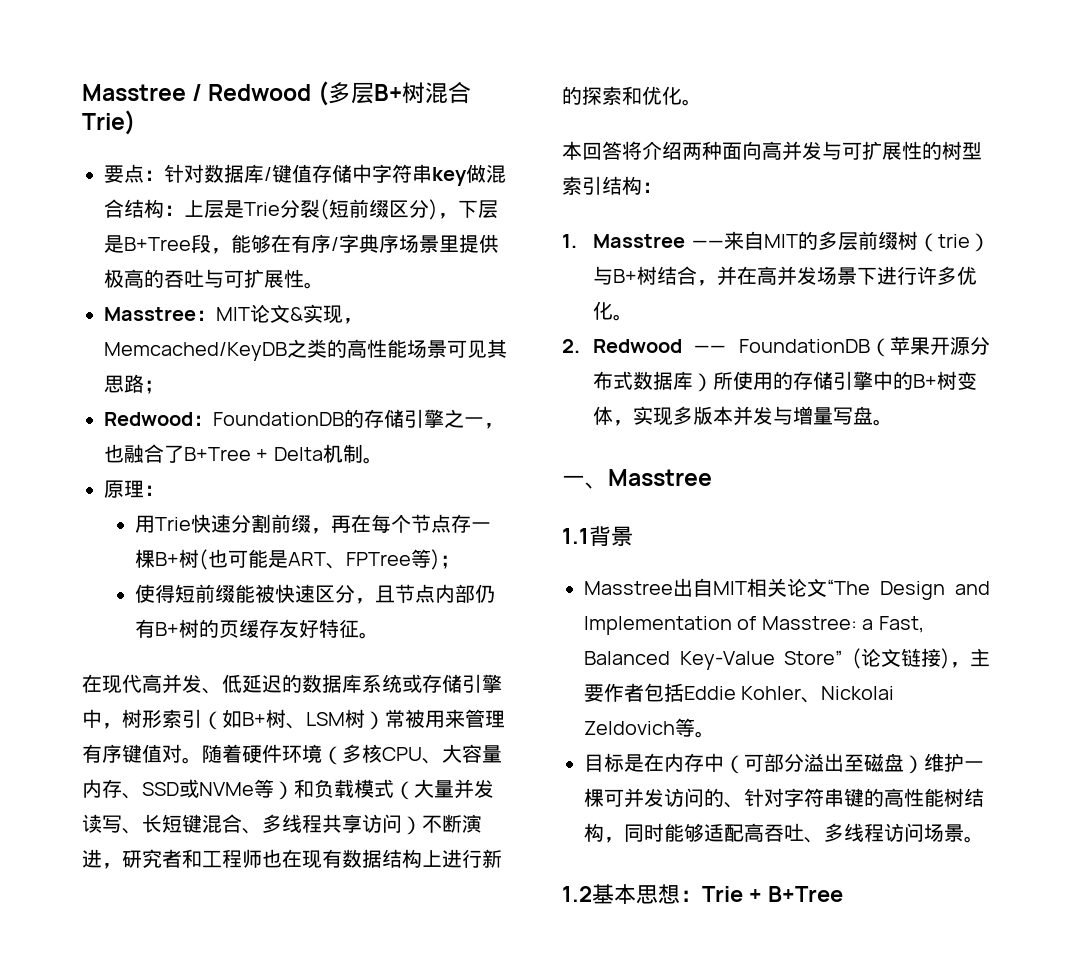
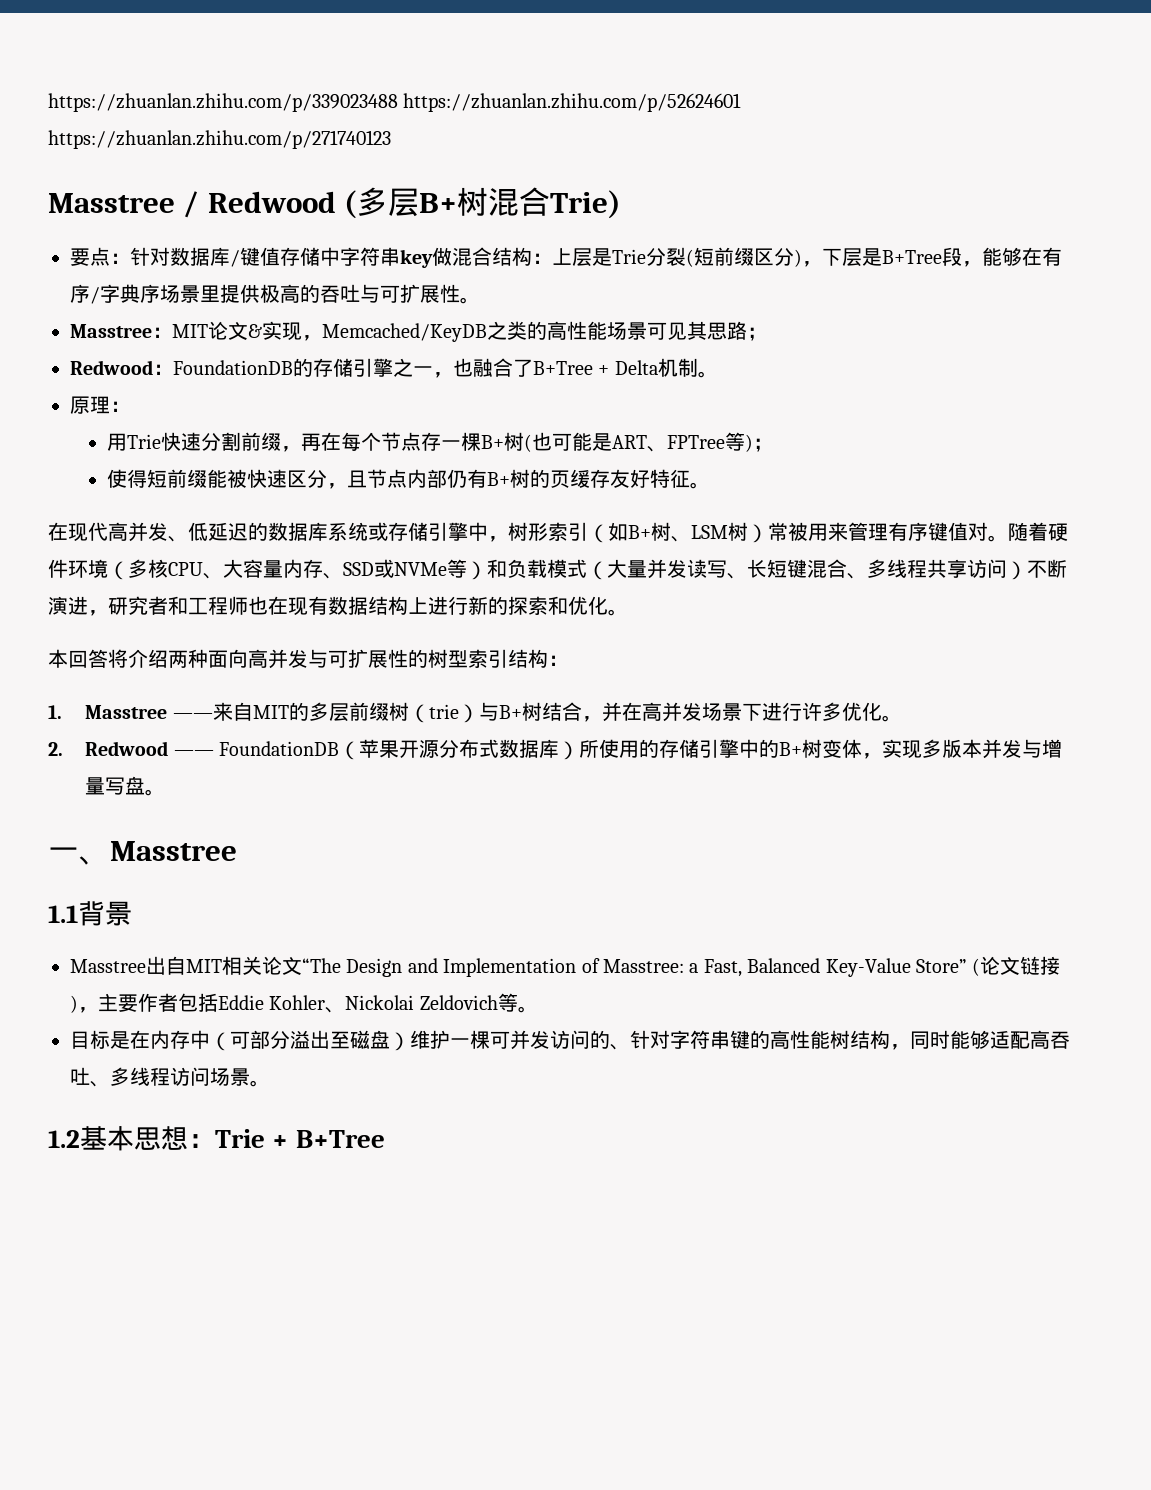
(82, 92) none -> [48,93,742,112] [48,130,391,149] https://zhuanlan.zhihu.com/p/339023488 https://zhuanlan.zhihu.com/p/52624601 https://zhuanlan.zhihu.com/p/271740123 //

